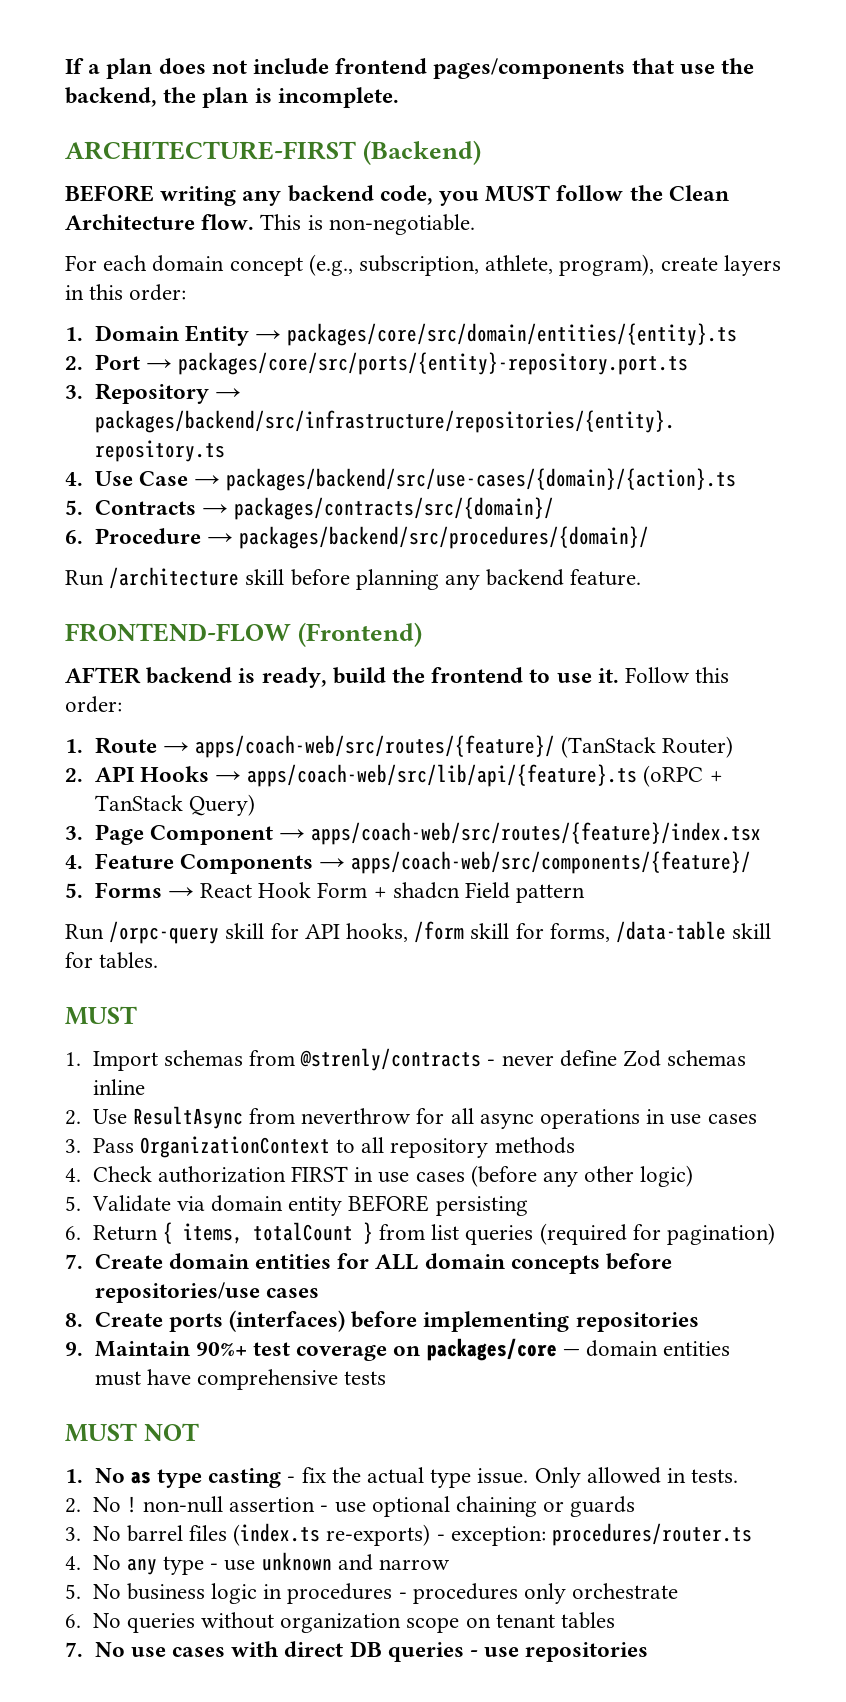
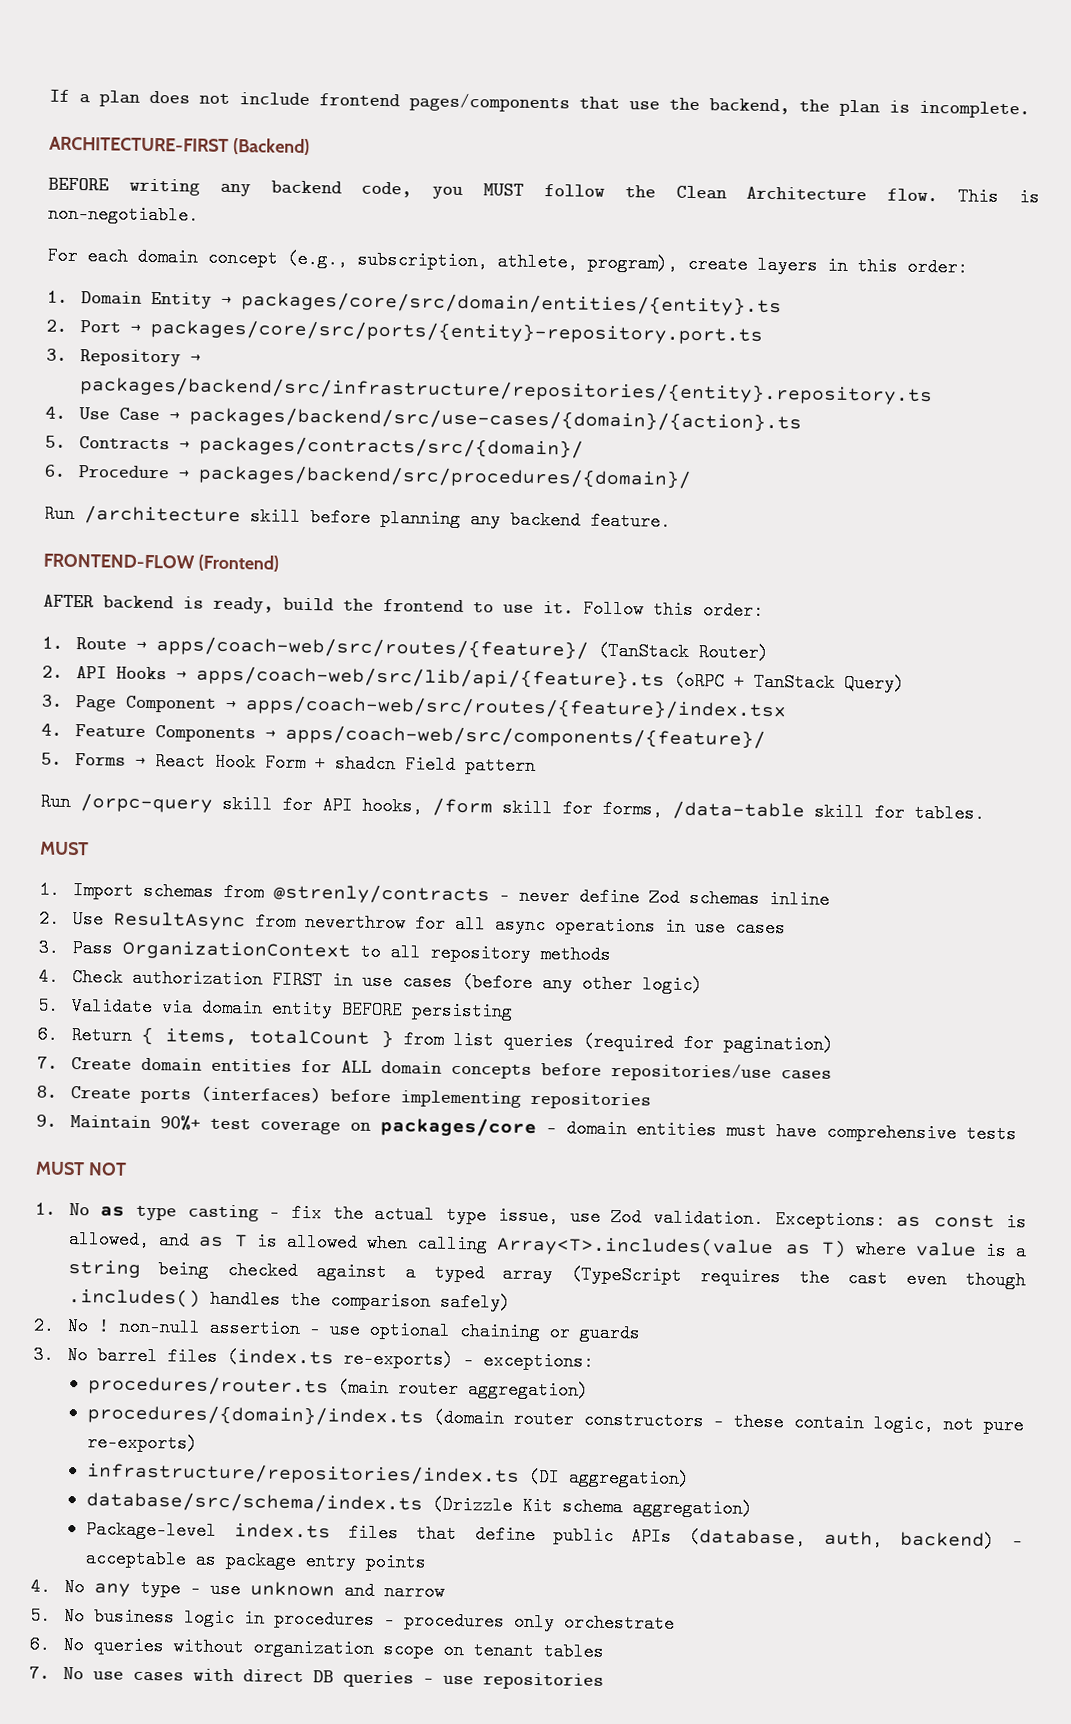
[477,1467,739,1488] issue. Only allowed in tests. -> [497,1206,1027,1232] [67,1229,1027,1261] [67,1259,1027,1290] [67,1287,511,1312] issue, use Zod validation. Exceptions: as const is allowed, and as T is allowed when calling Array<T>.includes(value as T) where value is a string being checked against a typed array (TypeScript requires the cast even though .includes() handles the comparison safely)
[450,1526,546,1546] exception: -> [482,1351,594,1371] exceptions: //
(752, 1534) none -> [337,1378,589,1400] [86,1404,1025,1435] [86,1433,198,1453] [85,1462,690,1489] [85,1491,753,1518] [85,1520,1023,1550] [84,1549,427,1572] (main router aggregation) // procedures/{domain}/index.ts (domain router constructors — these contain logic, not pure re-exports) // infrastructure/repositories/index.ts (DI aggregation) // database/src/schema/index.ts (Drizzle Kit schema aggregation) // Package-level index.ts files that define public APIs (database, auth, backend) — acceptable as package entry points

